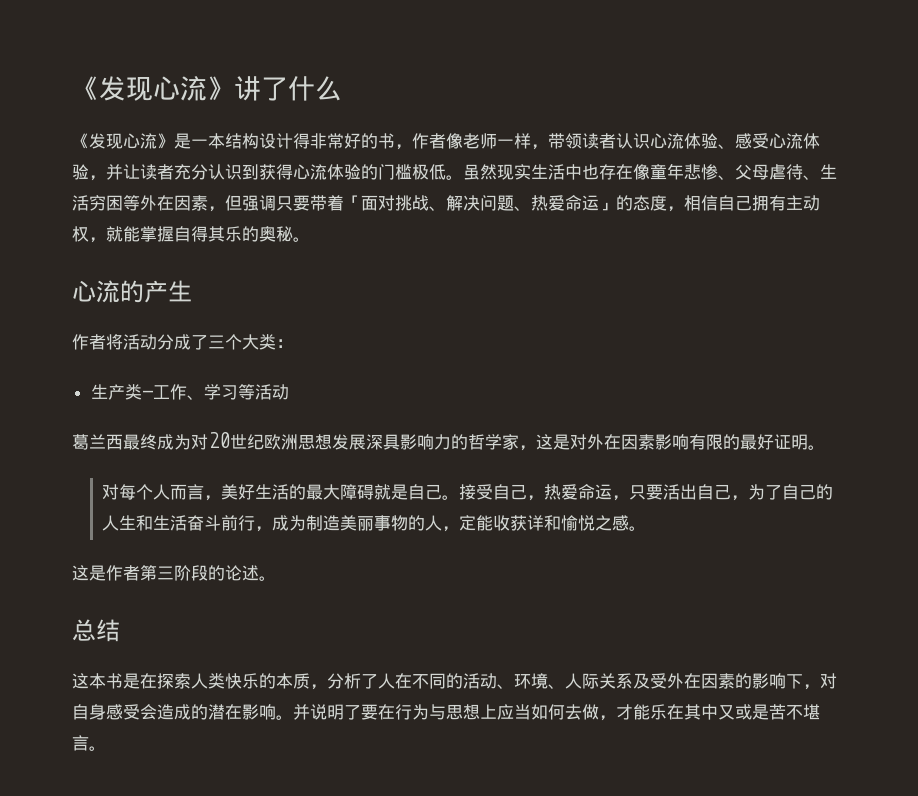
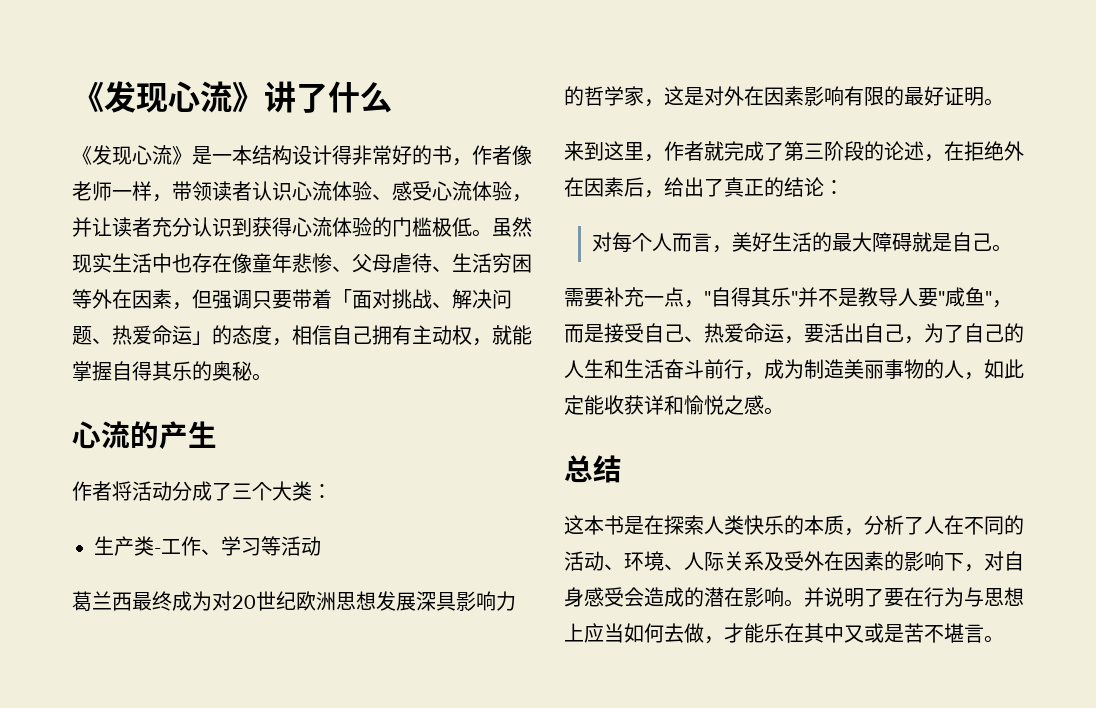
(825, 447) none -> [564,141,1024,162] [564,177,844,198] // 来到这里，作者就完成了第三阶段的论述，在拒绝外在因素后，给出了真正的结论：
(460, 497) none -> [564,287,1012,308] [564,324,604,343] // 需要补充一点，"自得其乐"并不是教导人要"咸鱼"，而是
[527,495,545,501] ， -> [684,336,704,342] 、
[629,485,647,500] 只 -> (804, 340) none
(460, 529) none -> [984,359,1024,379] 如此
[72,565,276,581] // 这是作者第三阶段的论述。 -> (784, 411) none

